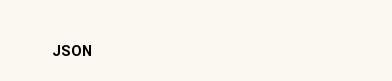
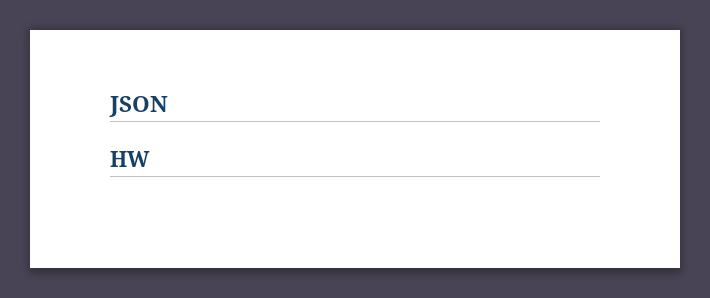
(92, 50) none -> [110,151,150,167] // HW

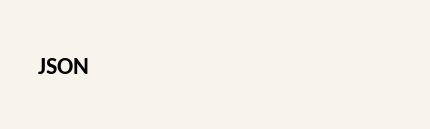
[110,151,150,167] // HW -> (89, 66) none

